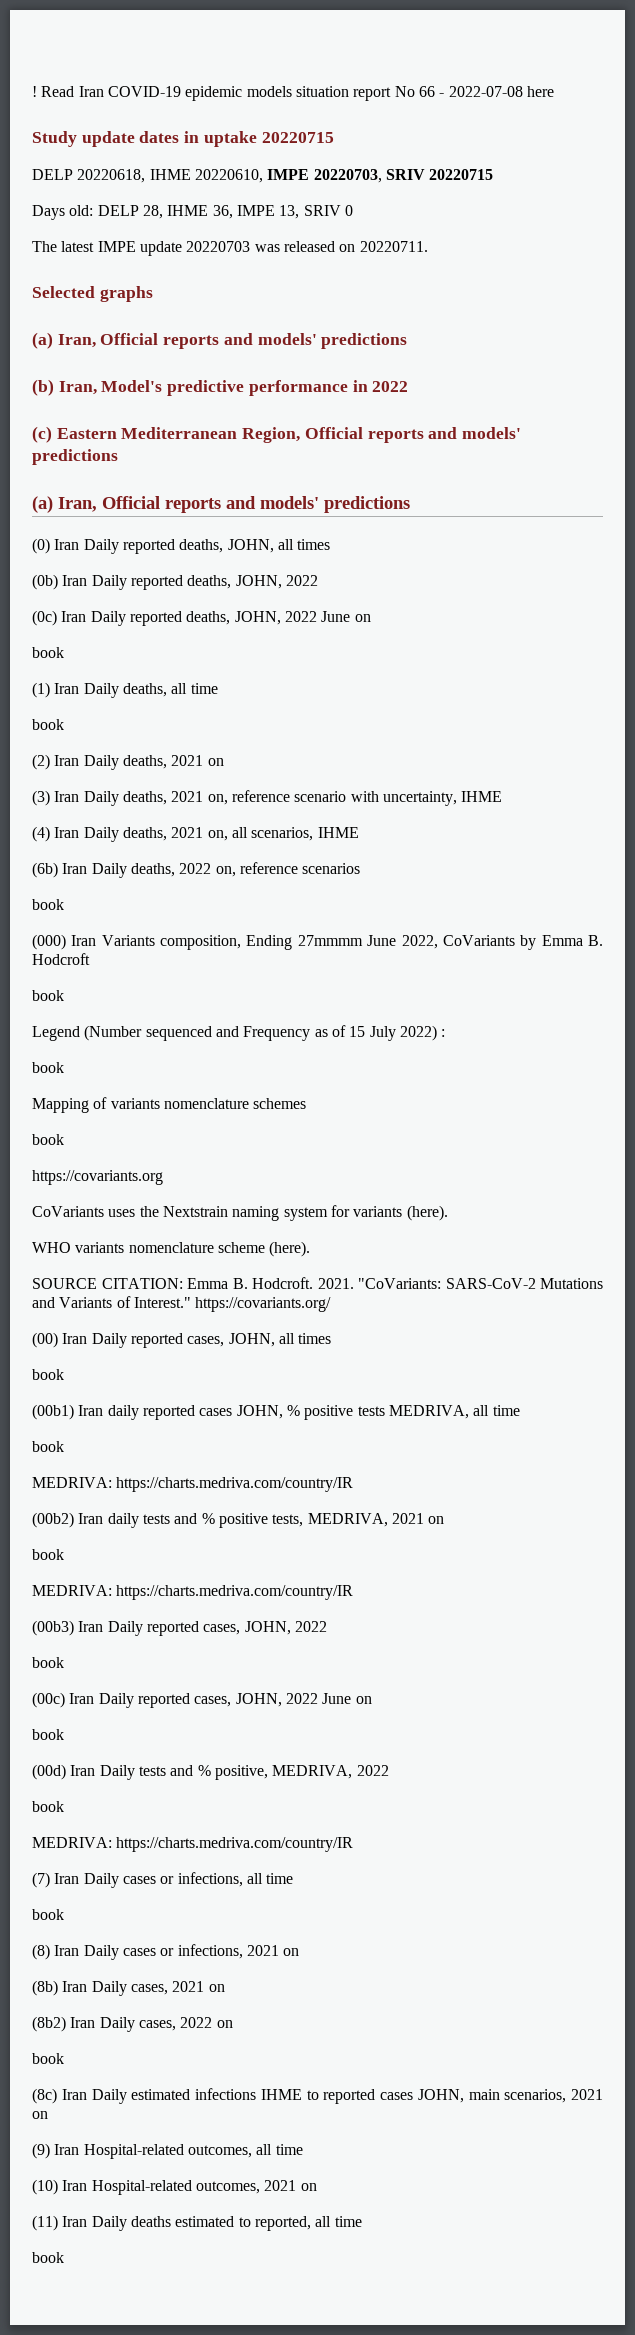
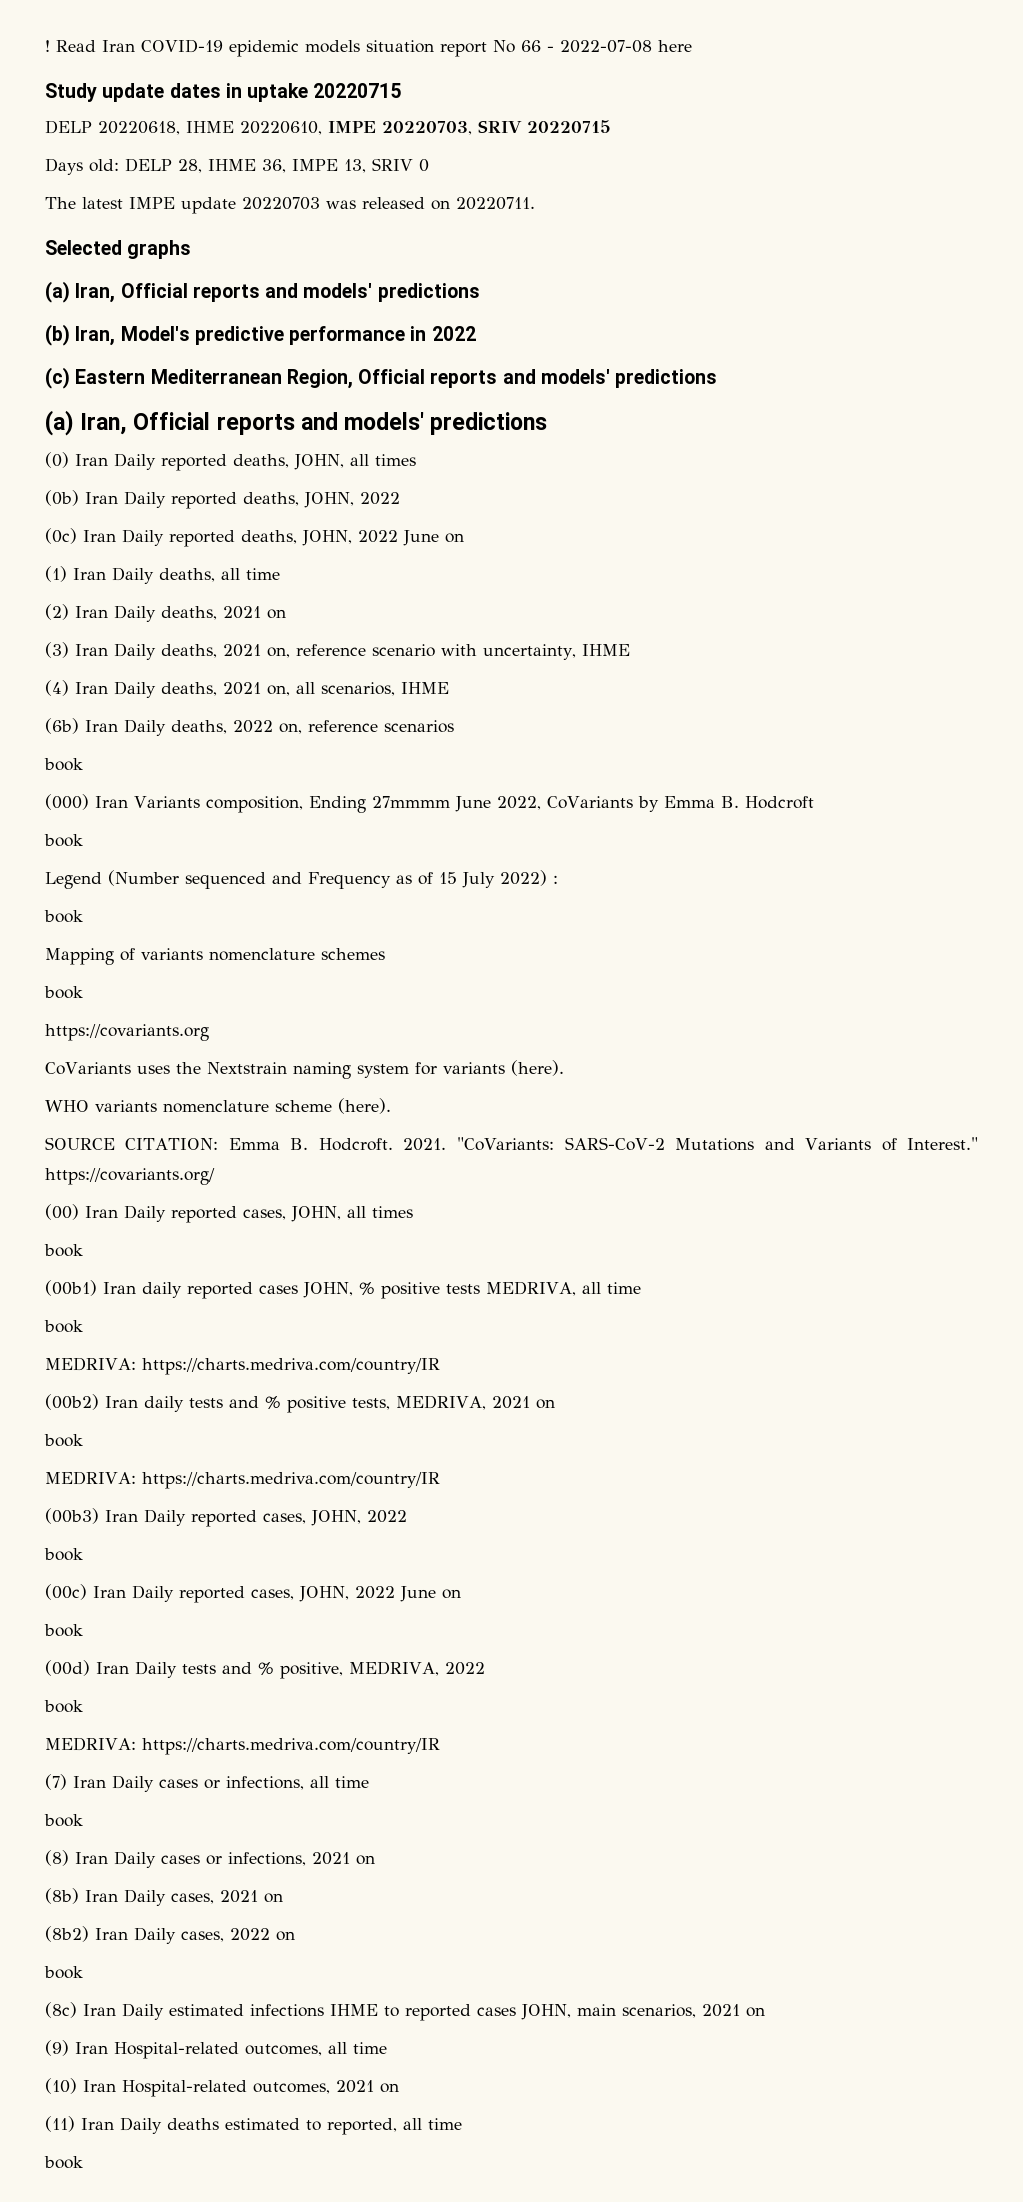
[32,647,64,658] // book -> (464, 538) none
[32,719,64,730] // book -> (280, 574) none

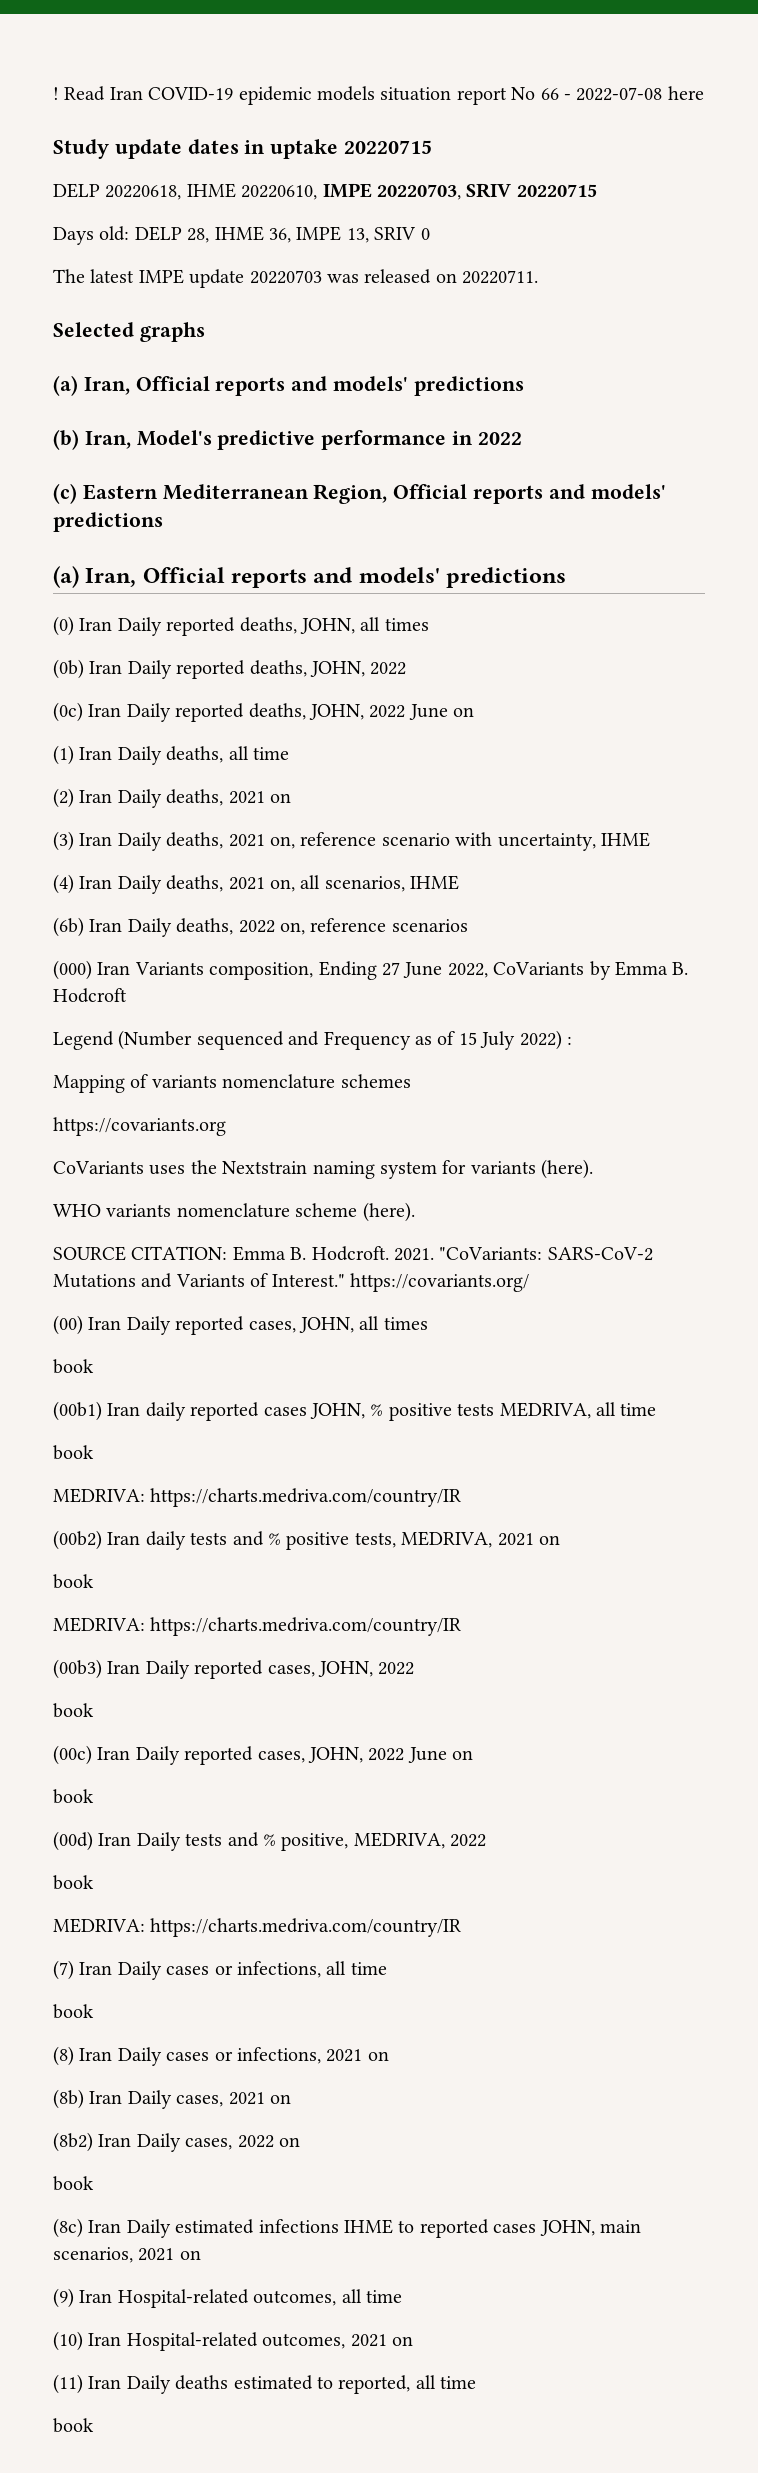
[44,758,83,771] // book -> (468, 925) none
[371,796,450,808] 27mmmm -> [382,962,400,976] 27
[44,834,83,847] // book -> (127, 995) none
[44,910,83,923] // book -> (572, 1040) none
[44,986,83,999] // book -> (411, 1081) none

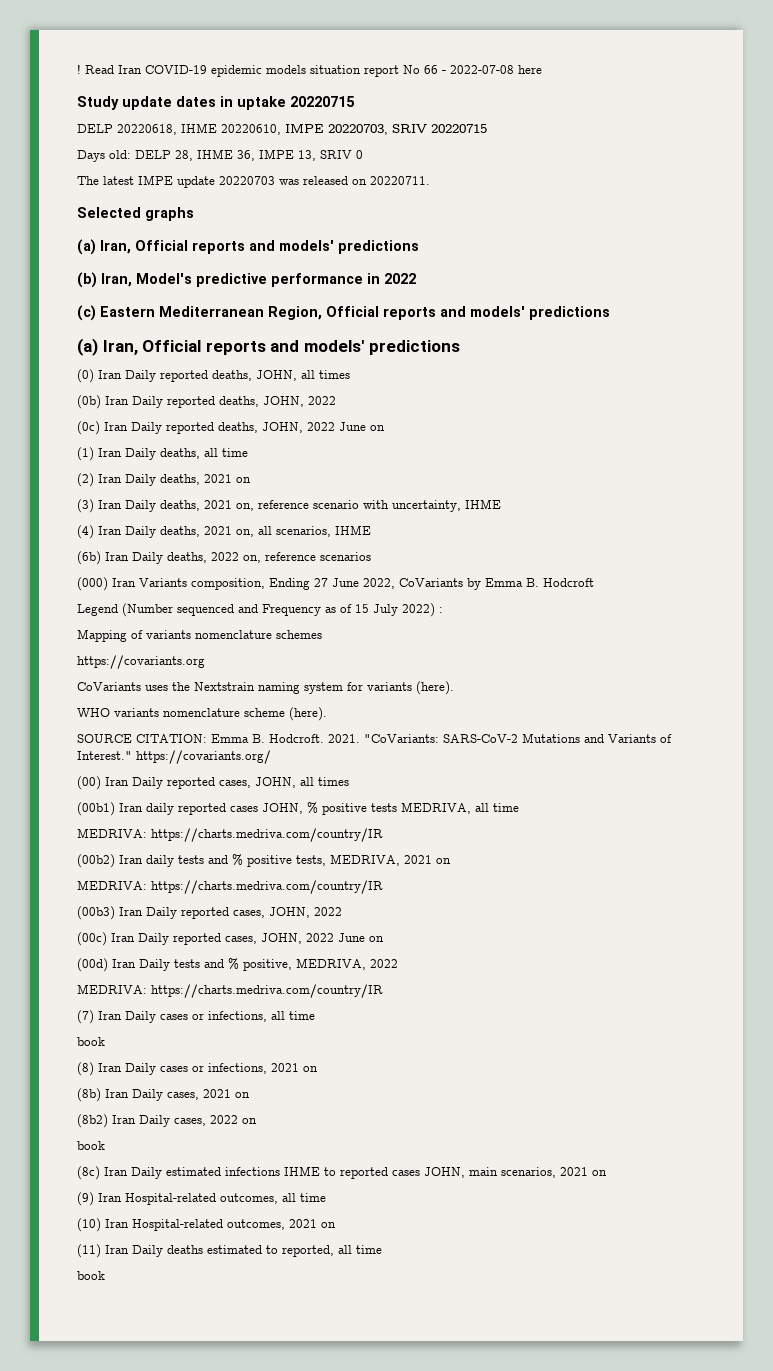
[53,1359,94,1374] // book -> (349, 781) none
[53,1445,94,1460] // book -> (519, 807) none
[53,1574,94,1589] // book -> (451, 861) none
[53,1703,94,1718] // book -> (342, 911) none
[53,1789,94,1804] // book -> (384, 939) none
[53,1875,94,1890] // book -> (398, 963) none

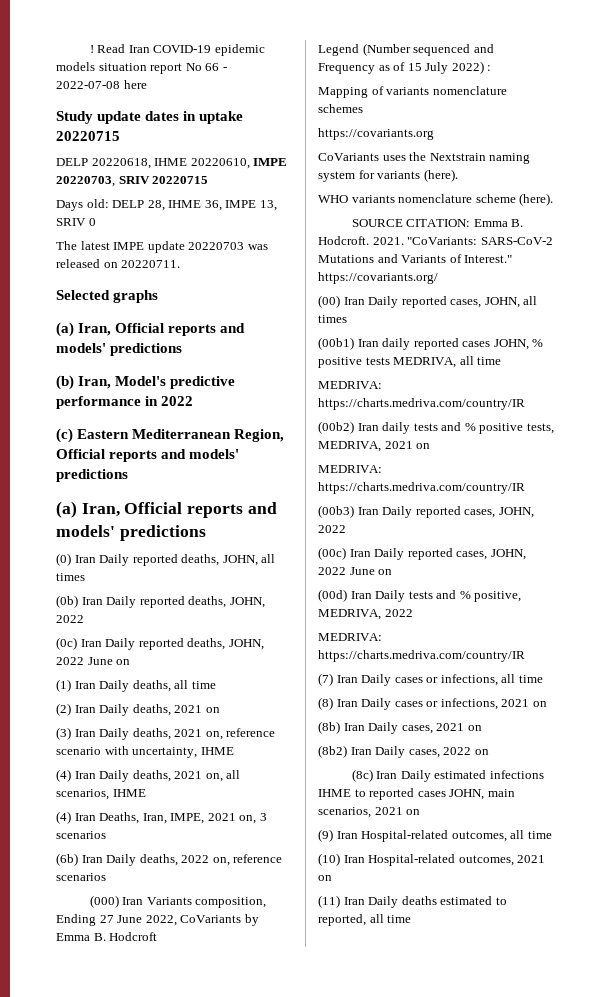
(371, 530) none -> [56,811,267,824] [56,831,106,839] // (4) Iran Deaths, Iran, IMPE, 2021 on, 3 scenarios
[77,1037,105,1046] // book -> (543, 679) none
[77,1141,105,1150] // book -> (489, 752) none
[77,1271,105,1280] // book -> (412, 919) none

